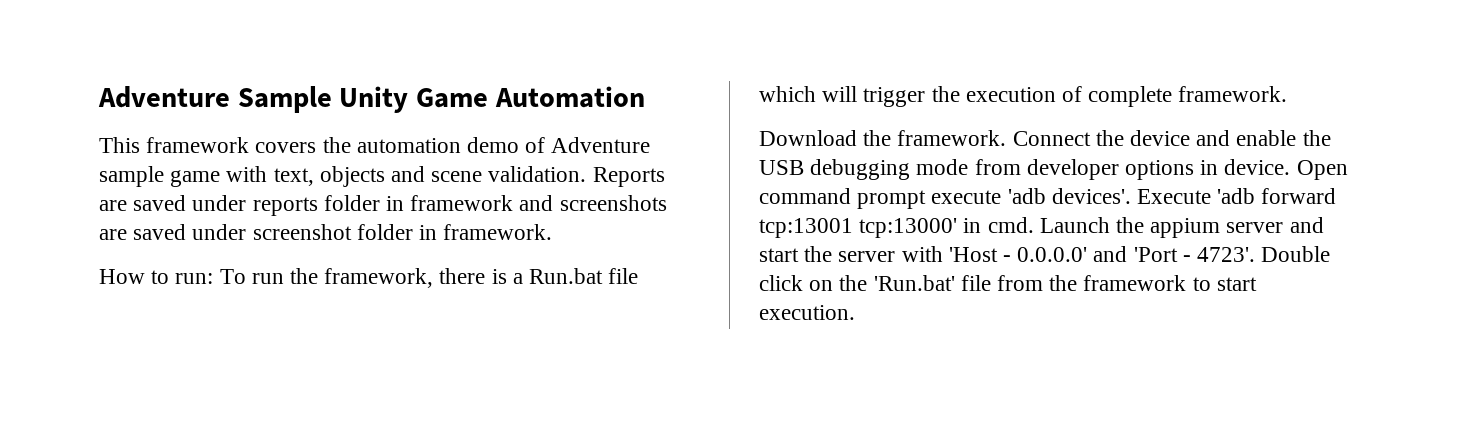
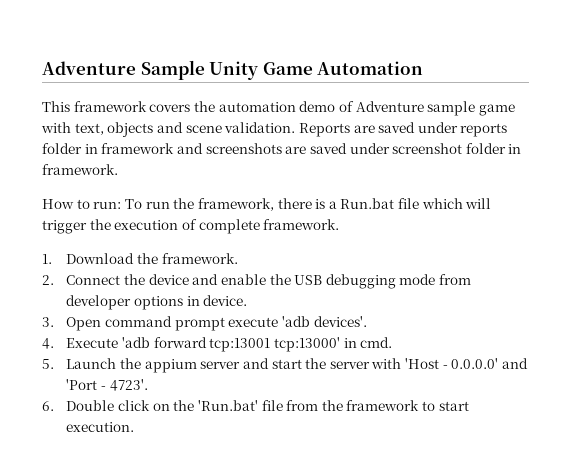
(1288, 94) none -> [42,254,52,264] 1.
(1007, 138) none -> [42,275,54,285] // 2.
(1291, 167) none -> [42,317,54,327] // 3.
(1131, 196) none -> [42,338,54,349] // 4.
(1034, 225) none -> [42,359,54,369] // 5.
(1256, 254) none -> [42,401,54,411] // 6.

